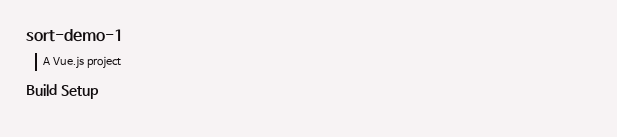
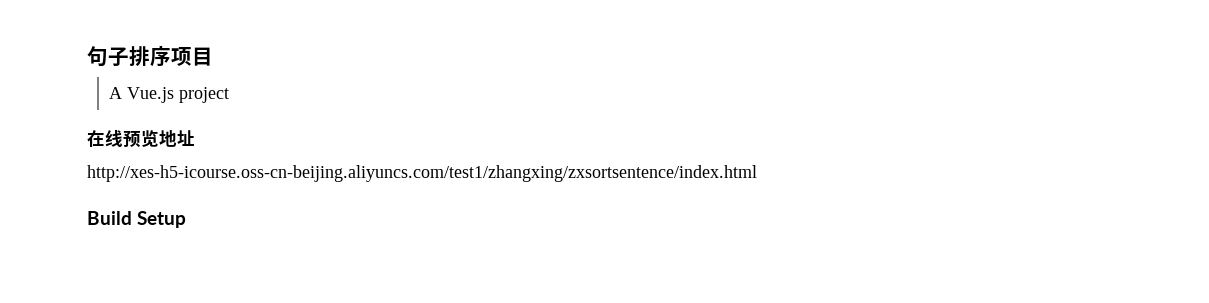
[26,29,123,42] sort-demo-1 -> [87,46,213,67] 句子排序项目
(121, 62) none -> [87,129,195,148] [87,165,757,182] // 在线预览地址 // http://xes-h5-icourse.oss-cn-beijing.aliyuncs.com/test1/zhangxing/zxsortsentence/index.html

